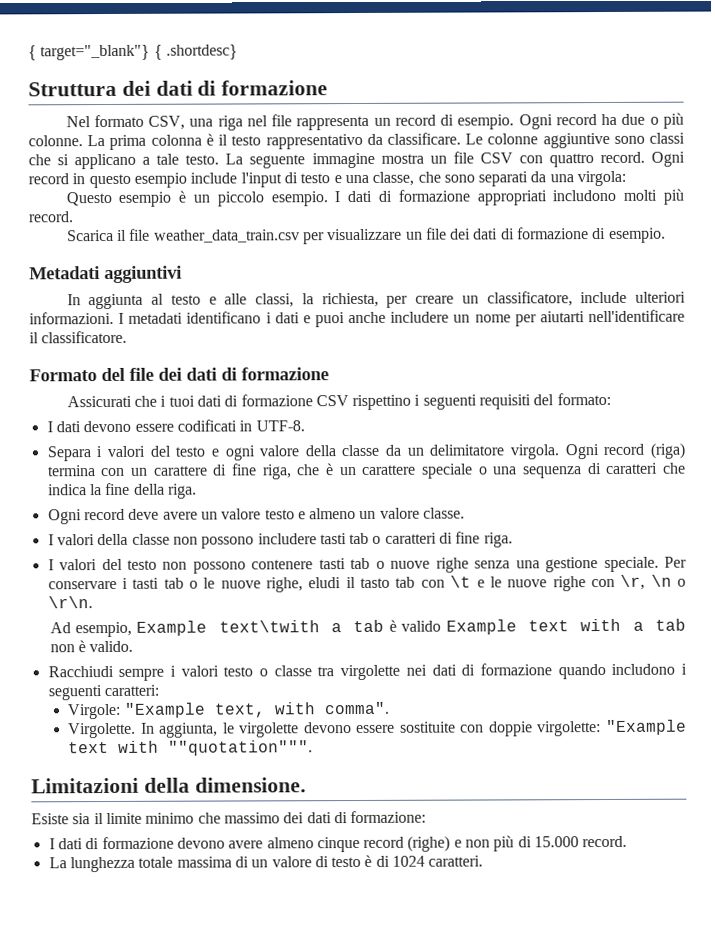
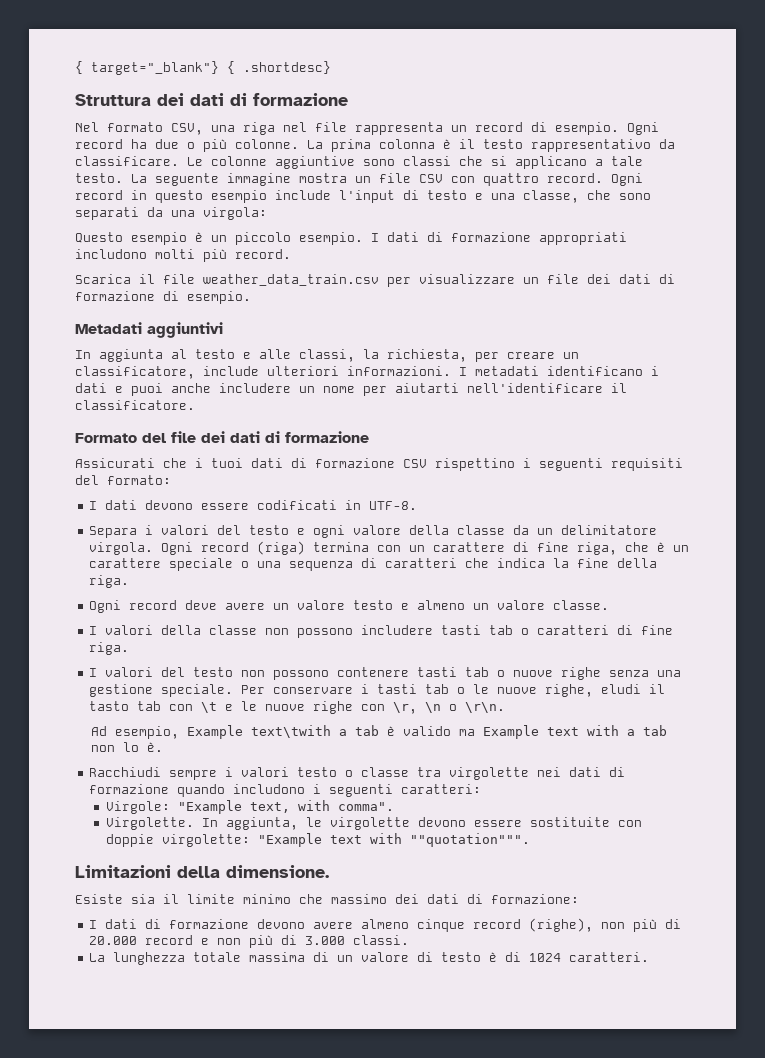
(442, 626) none -> [459,729,476,736] ma
[77,640,134,653] è valido. -> [123,742,164,752] lo è.
[407,835,451,852] (righe) -> [529,918,682,932] [89,935,194,945] (righe), non più di 20.000 record
[534,835,628,848] 15.000 record. -> [305,935,410,945] 3.000 classi.

